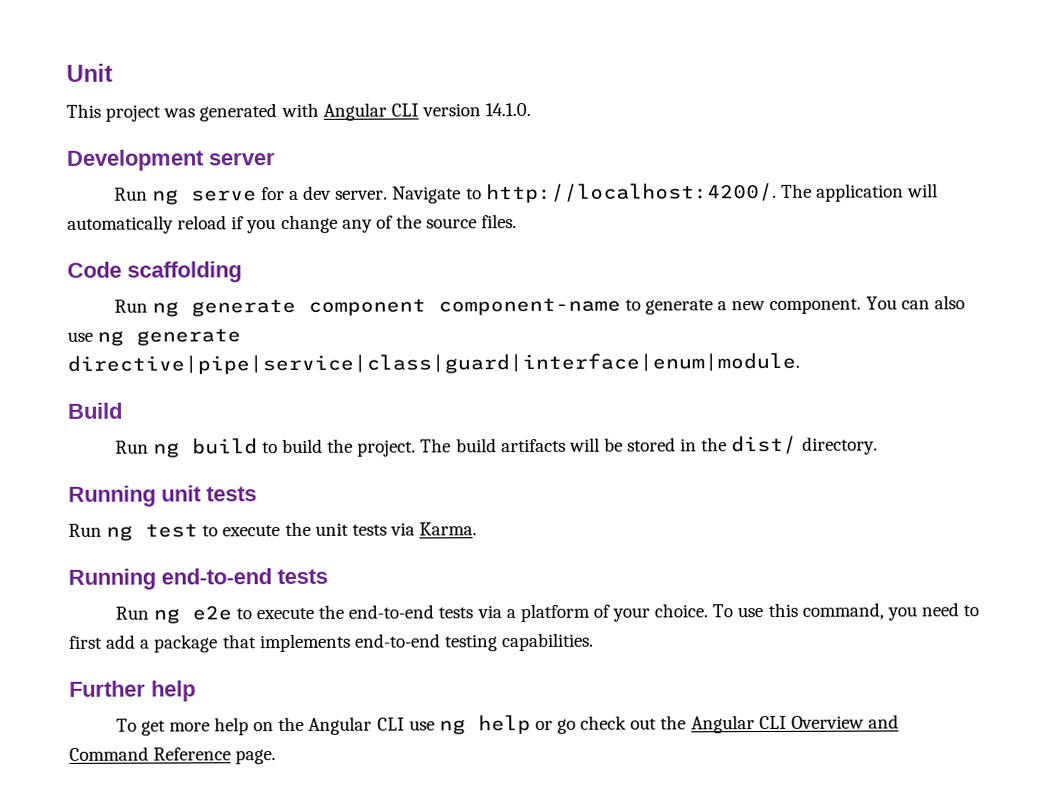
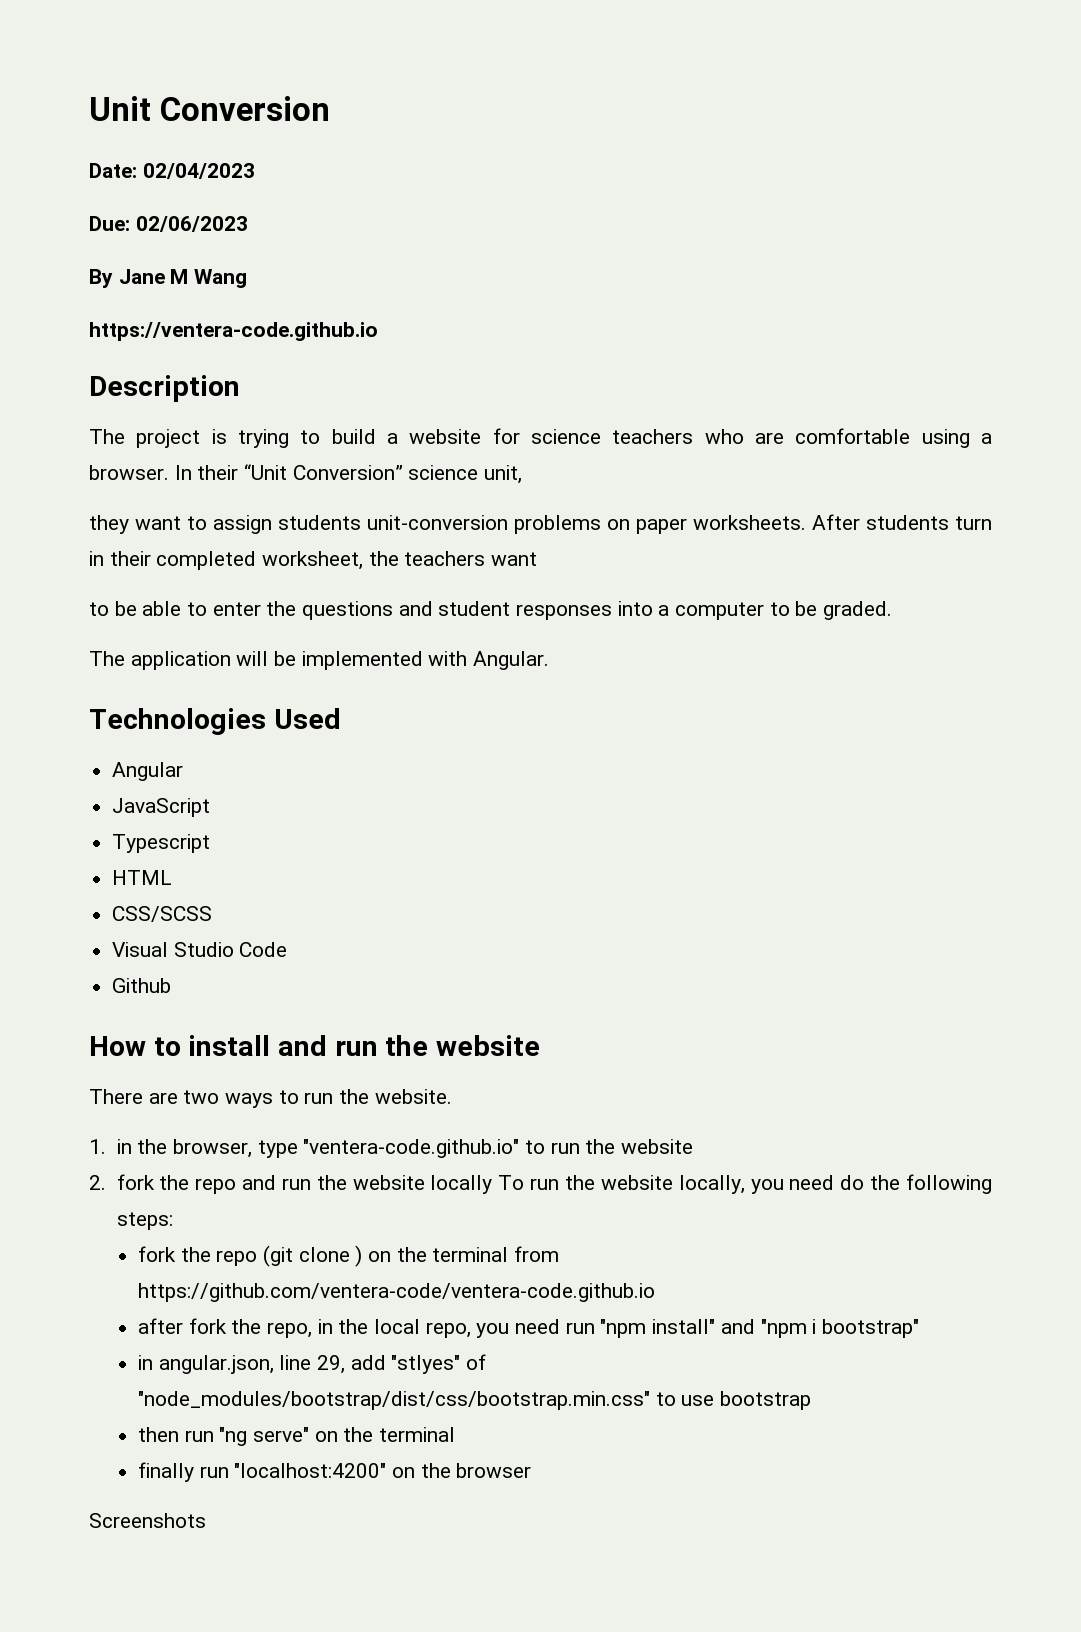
[66,102,532,122] [66,149,275,171] [113,182,939,205] [67,214,518,234] [67,261,242,283] [113,295,965,317] [67,328,242,346] [67,352,800,375] [67,402,123,419] [114,435,878,458] [68,485,257,507] [68,521,478,541] [68,568,328,590] [114,602,980,624] [68,632,595,653] [69,680,196,702] [115,714,899,736] [69,746,277,765] // This project was generated with Angular CLI version 14.1.0. // Development server // Run ng serve for a dev server. Navigate to http://localhost:4200/. The application will automatically reload if you change any of the source files. // Code scaffolding // Run ng generate component component-name to generate a new component. You can also use ng generate directive|pipe|service|class|guard|interface|enum|module. // Build // Run ng build to build the project. The build artifacts will be stored in the dist/ directory. // Running unit tests // Run ng test to execute the unit tests via Karma. // Running end-to-end tests // Run ng e2e to execute the end-to-end tests via a platform of your choice. To use this command, you need to first add a package that implements end-to-end testing capabilities. // Further help // To get more help on the Angular CLI use ng help or go check out the Angular CLI Overview and Command Reference page. -> [159,96,330,121] [89,163,255,179] [89,216,248,232] [89,269,248,288] [89,322,378,341] [89,375,240,402] [89,428,993,448] [89,464,523,484] [89,514,992,534] [89,551,538,570] [89,601,893,620] [89,651,550,670] [89,708,341,735] [112,762,184,781] [112,798,211,817] [112,834,211,853] [112,870,173,885] [112,906,213,922] [112,942,288,957] [112,978,172,993] [89,1035,541,1056] [89,1089,452,1108] [89,1139,693,1158] [89,1174,993,1194] [116,1212,173,1230] [138,1245,560,1267] [138,1283,656,1302] [138,1318,919,1338] [138,1354,487,1374] [138,1391,812,1410] [138,1427,456,1446] [138,1462,532,1482] [89,1513,206,1528] Conversion // Date: 02/04/2023 // Due: 02/06/2023 // By Jane M Wang // https://ventera-code.github.io // Description // The project is trying to build a website for science teachers who are comfortable using a browser. In their “Unit Conversion” science unit, // they want to assign students unit-conversion problems on paper worksheets. After students turn in their completed worksheet, the teachers want // to be able to enter the questions and student responses into a computer to be graded. // The application will be implemented with Angular. // Technologies Used // Angular // JavaScript // Typescript // HTML // CSS/SCSS // Visual Studio Code // Github // How to install and run the website // There are two ways to run the website. // 1. in the browser, type "ventera-code.github.io" to run the website // 2. fork the repo and run the website locally To run the website locally, you need do the following steps: // fork the repo (git clone ) on the terminal from https://github.com/ventera-code/ventera-code.github.io // after fork the repo, in the local repo, you need run "npm install" and "npm i bootstrap" // in angular.json, line 29, add "stlyes" of "node_modules/bootstrap/dist/css/bootstrap.min.css" to use bootstrap // then run "ng serve" on the terminal // finally run "localhost:4200" on the browser // Screenshots

